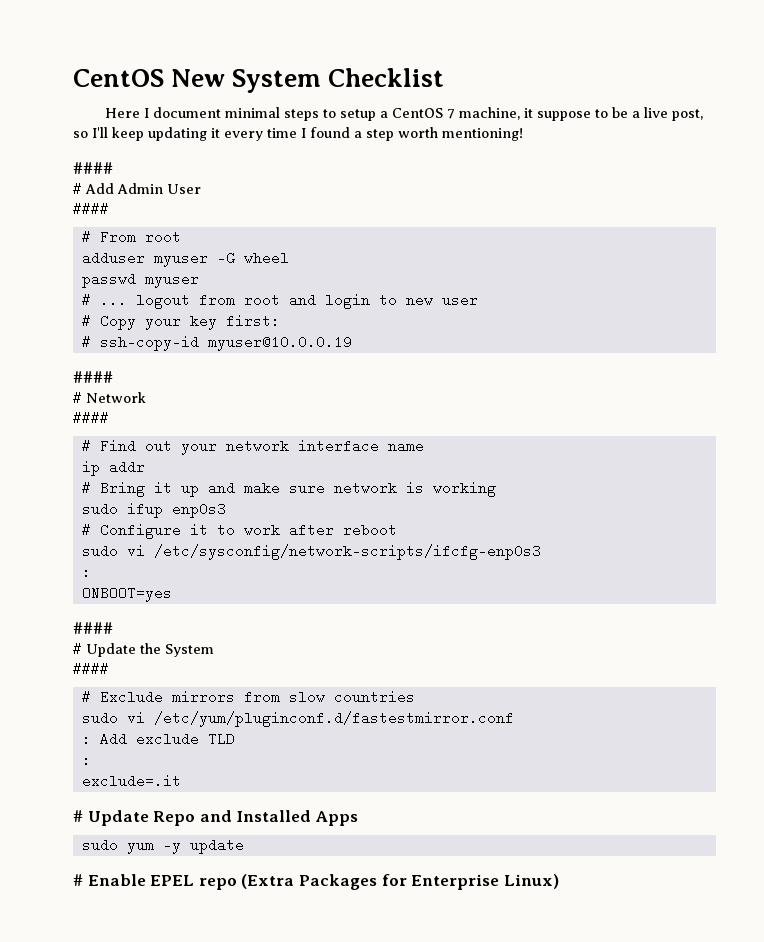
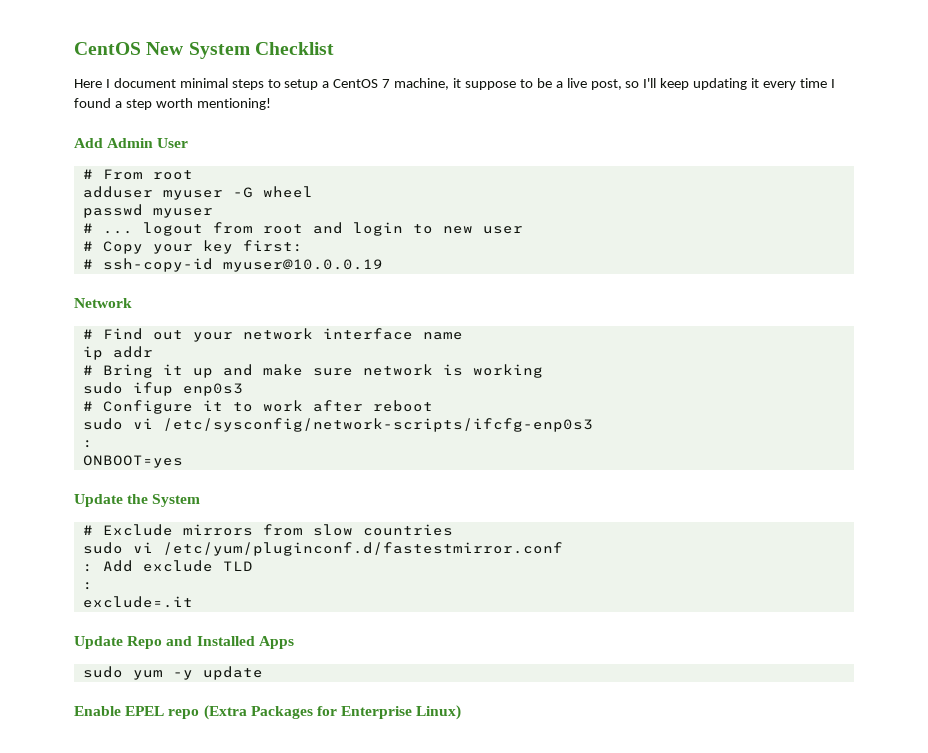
[73,162,113,174] [73,182,82,196] #### // # -> (271, 104) none
[73,202,109,216] // #### -> (189, 143) none
[73,371,113,383] [73,391,82,405] #### // # -> (383, 265) none
[73,411,109,425] // #### -> (132, 303) none
[73,622,113,634] [73,642,82,656] #### // # -> (183, 461) none
[73,662,109,676] // #### -> (201, 500) none
[73,810,83,822] # -> (193, 602) none
[73,874,83,886] # -> (263, 673) none

